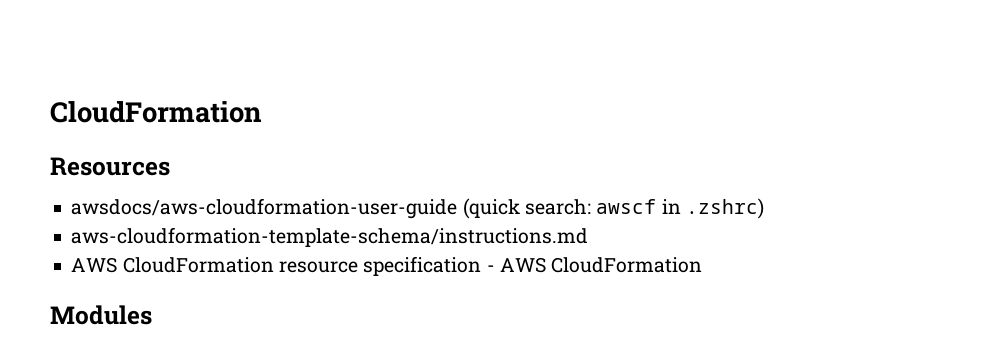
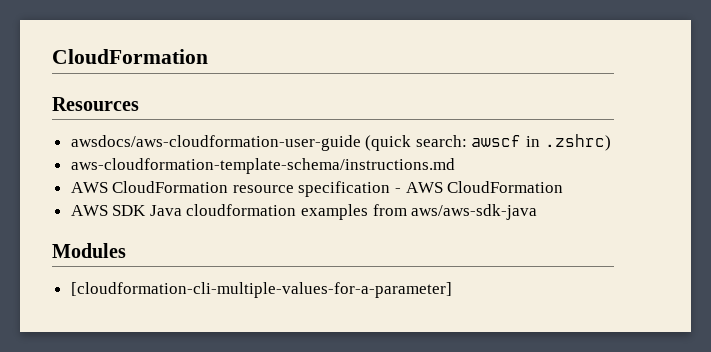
(703, 265) none -> [70,204,538,220] // AWS SDK Java cloudformation examples from aws/aws-sdk-java
(152, 315) none -> [70,282,452,298] // [cloudformation-cli-multiple-values-for-a-parameter]

